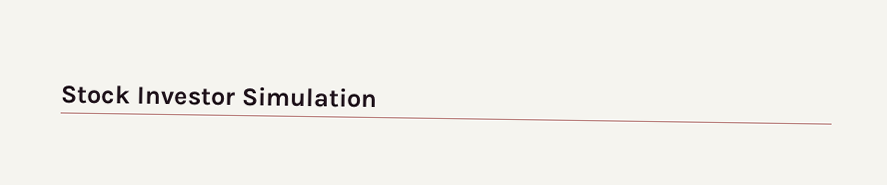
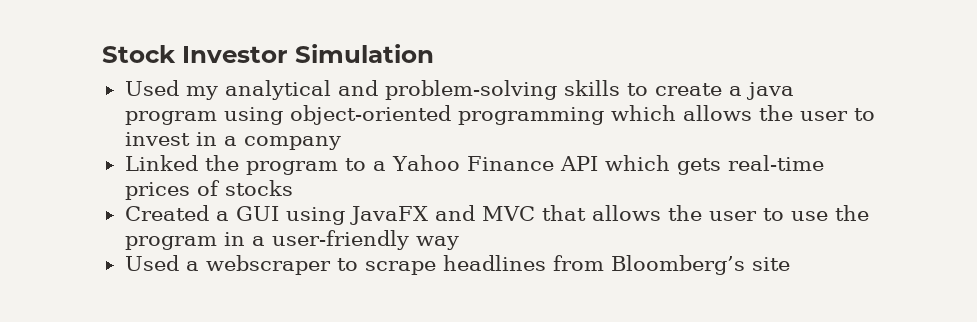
(378, 97) none -> [124,80,794,100] [124,105,875,125] [124,132,341,150] [124,155,824,175] [124,180,293,200] [124,205,869,225] [124,230,459,250] [124,255,790,275] // Used my analytical and problem-solving skills to create a java program using object-oriented programming which allows the user to invest in a company // Linked the program to a Yahoo Finance API which gets real-time prices of stocks // Created a GUI using JavaFX and MVC that allows the user to use the program in a user-friendly way // Used a webscraper to scrape headlines from Bloomberg’s site

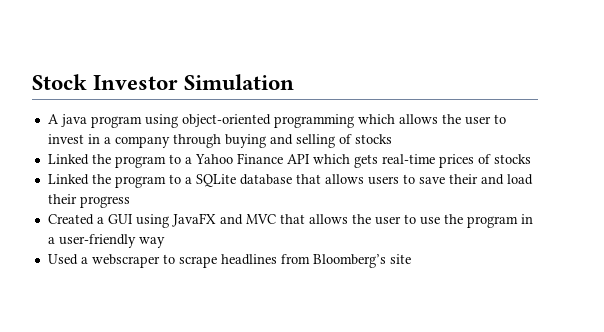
[124,80,742,100] Used my analytical and problem-solving skills to create a -> [47,114,59,124] A
(341, 143) none -> [172,134,392,148] through buying and selling of stocks
(293, 188) none -> [47,174,533,188] [47,194,130,208] // Linked the program to a SQLite database that allows users to save their and load their progress

